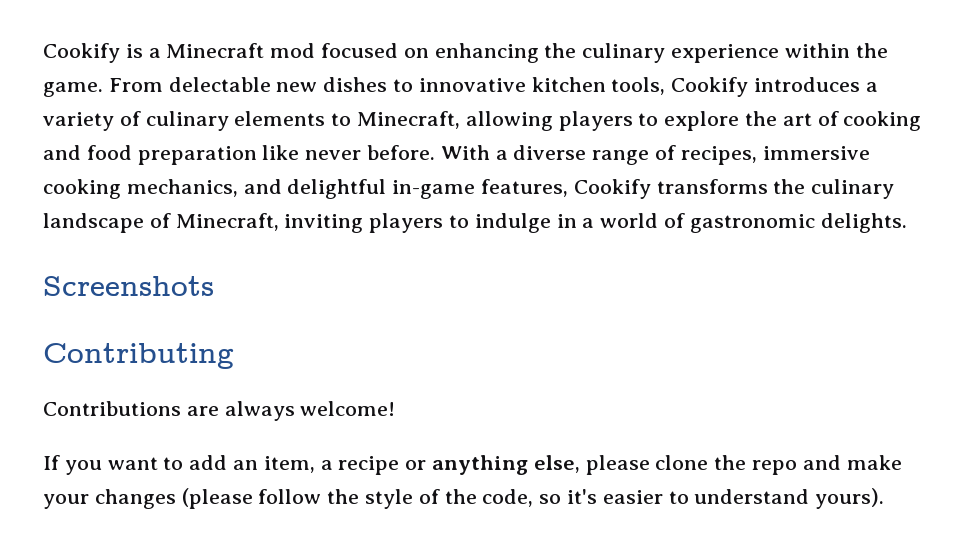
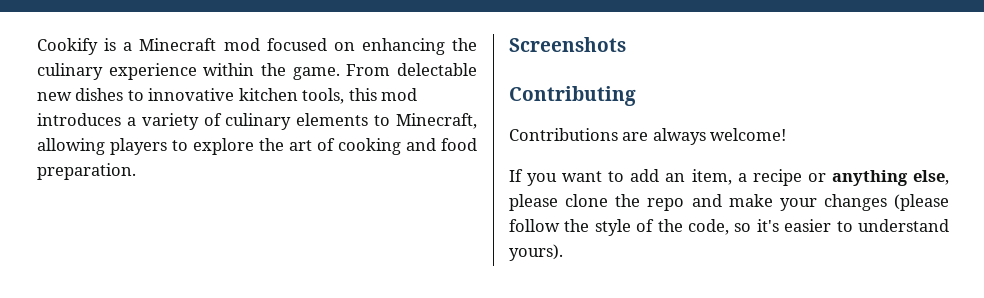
[671,77,749,97] Cookify -> [348,88,418,101] this mod
[137,145,870,165] [43,179,895,199] [43,213,907,233] preparation like never before. With a diverse range of recipes, immersive cooking mechanics, and delightful in-game features, Cookify transforms the culinary landscape of Minecraft, inviting players to indulge in a world of gastronomic delights. -> [37,163,136,180] preparation.

